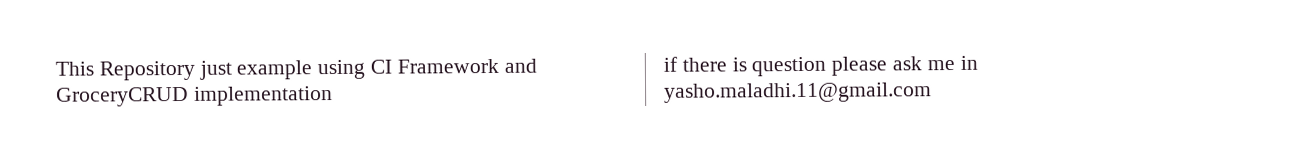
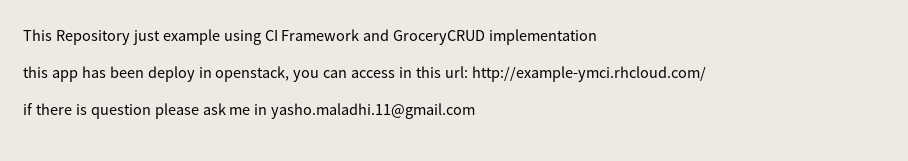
(333, 96) none -> [23,66,706,82] // this app has been deploy in openstack, you can access in this url: http://example-ymci.rhcloud.com/

